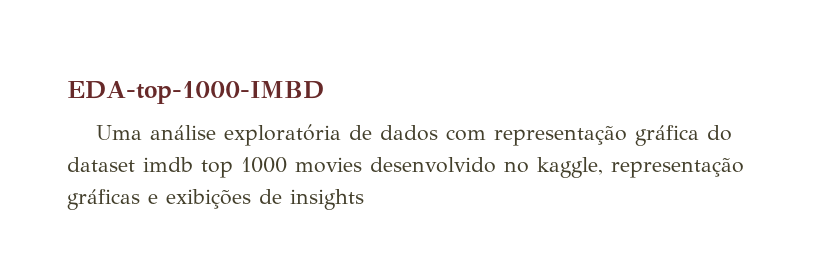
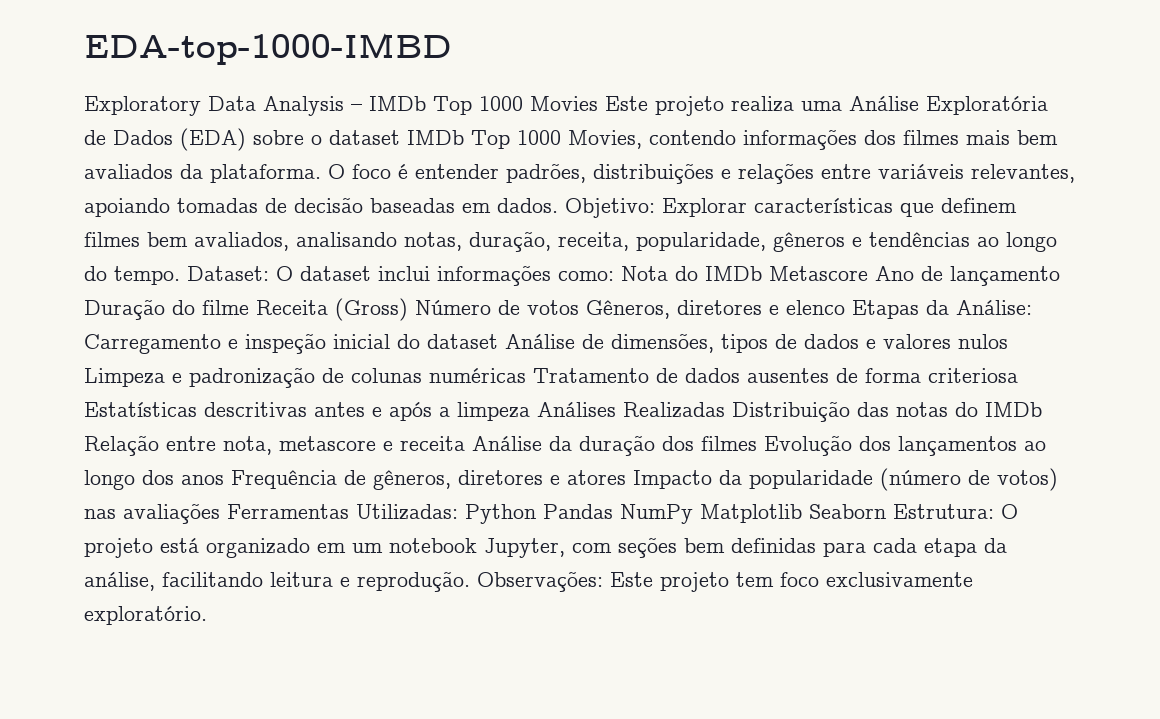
[95,124,732,146] [67,157,744,178] [67,189,364,210] Uma análise exploratória de dados com representação gráfica do dataset imdb top 1000 movies desenvolvido no kaggle, representação gráficas e exibições de insights -> [84,96,1048,116] [84,128,1058,151] [84,163,1075,184] [84,197,1017,218] [84,231,1057,252] [84,265,1060,286] [84,298,1032,321] [84,333,1008,354] [84,367,1018,388] [84,401,1042,422] [84,435,1046,456] [84,468,1058,491] [84,503,1018,524] [84,537,1007,558] [84,571,973,592] [84,606,207,625] Exploratory Data Analysis – IMDb Top 1000 Movies Este projeto realiza uma Análise Exploratória de Dados (EDA) sobre o dataset IMDb Top 1000 Movies, contendo informações dos filmes mais bem avaliados da plataforma. O foco é entender padrões, distribuições e relações entre variáveis relevantes, apoiando tomadas de decisão baseadas em dados. Objetivo: Explorar características que definem filmes bem avaliados, analisando notas, duração, receita, popularidade, gêneros e tendências ao longo do tempo. Dataset: O dataset inclui informações como: Nota do IMDb Metascore Ano de lançamento Duração do filme Receita (Gross) Número de votos Gêneros, diretores e elenco Etapas da Análise: Carregamento e inspeção inicial do dataset Análise de dimensões, tipos de dados e valores nulos Limpeza e padronização de colunas numéricas Tratamento de dados ausentes de forma criteriosa Estatísticas descritivas antes e após a limpeza Análises Realizadas Distribuição das notas do IMDb Relação entre nota, metascore e receita Análise da duração dos filmes Evolução dos lançamentos ao longo dos anos Frequência de gêneros, diretores e atores Impacto da popularidade (número de votos) nas avaliações Ferramentas Utilizadas: Python Pandas NumPy Matplotlib Seaborn Estrutura: O projeto está organizado em um notebook Jupyter, com seções bem definidas para cada etapa da análise, facilitando leitura e reprodução. Observações: Este projeto tem foco exclusivamente exploratório.

